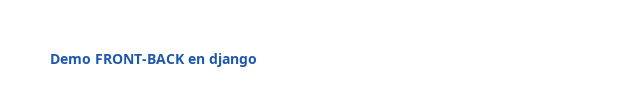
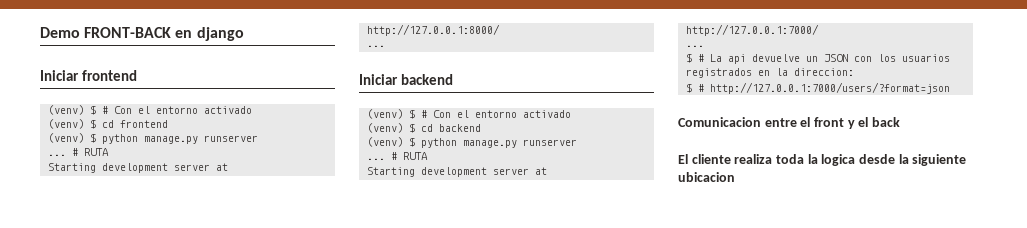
(257, 60) none -> [40,70,137,81] [47,105,252,115] [47,119,168,129] [47,133,258,144] [47,148,109,156] [47,163,228,173] [366,24,500,36] [366,45,385,47] [359,74,453,85] [366,109,571,119] [366,123,481,133] [366,137,577,148] [366,152,428,160] [366,167,547,177] [685,24,819,36] [685,45,704,47] [685,53,950,64] [685,68,854,78] [685,82,950,94] [678,117,900,129] [678,154,967,166] [678,172,735,182] // Iniciar frontend // (venv) $ # Con el entorno activado // (venv) $ cd frontend // (venv) $ python manage.py runserver // ... # RUTA // Starting development server at http://127.0.0.1:8000/ // ... // Iniciar backend // (venv) $ # Con el entorno activado // (venv) $ cd backend // (venv) $ python manage.py runserver // ... # RUTA // Starting development server at http://127.0.0.1:7000/ // ... // $ # La api devuelve un JSON con los usuarios registrados en la direccion: // $ # http://127.0.0.1:7000/users/?format=json // Comunicacion entre el front y el back // El cliente realiza toda la logica desde la siguiente ubicacion

